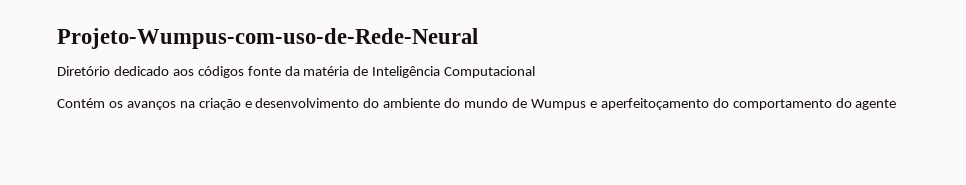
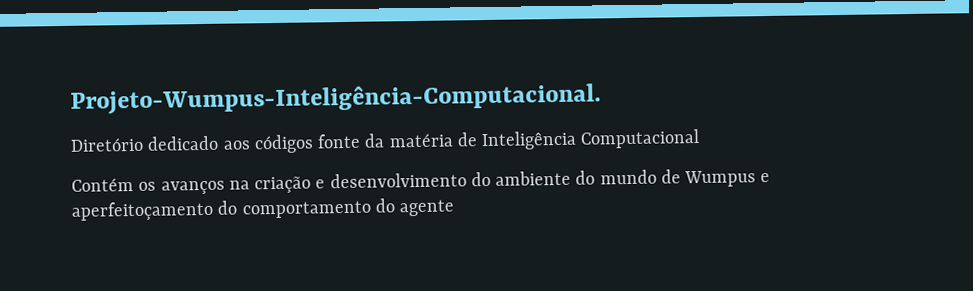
[57,28,478,49] Projeto-Wumpus-com-uso-de-Rede-Neural -> [70,82,601,115] Projeto-Wumpus-Inteligência-Computacional.

